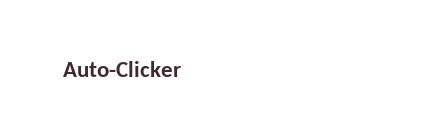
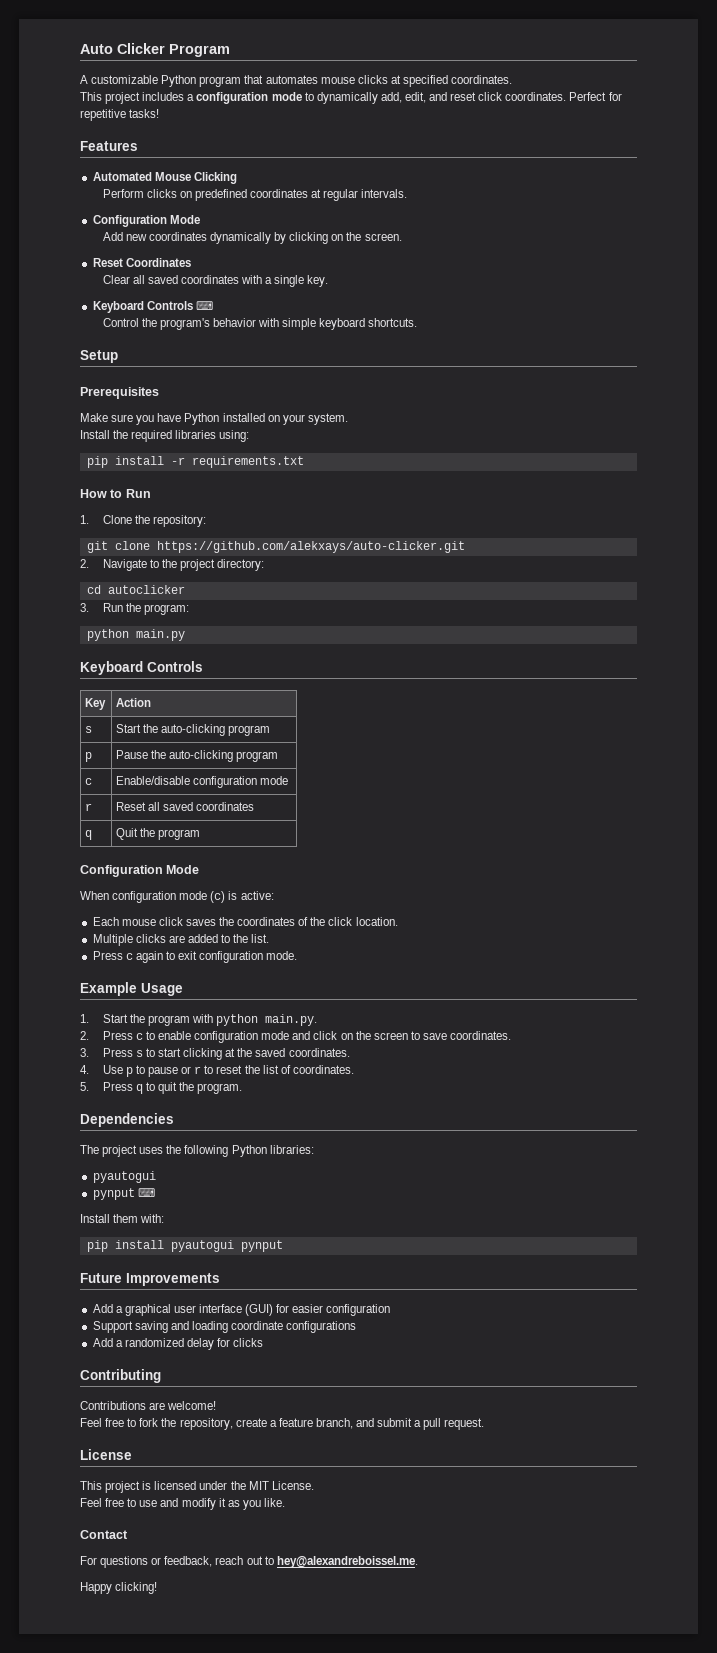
[63,61,181,77] Auto-Clicker -> [80,43,230,57] [80,75,513,87] [80,92,622,104] [80,109,160,121] [80,141,138,151] [92,172,237,184] [102,189,408,201] [92,215,200,227] [102,232,402,244] [92,258,191,267] [102,275,329,287] [92,301,213,313] [102,318,418,330] [80,350,118,363] [80,387,159,399] [80,413,348,425] [80,430,250,442] [86,456,304,468] [80,489,151,498] [80,515,206,527] [86,541,465,553] [80,559,265,571] [86,585,185,594] [80,603,189,615] [86,629,185,641] [80,661,203,675] [85,698,107,710] [116,698,152,707] [85,726,93,733] [116,724,271,736] [85,752,93,762] [116,750,279,762] [85,778,93,785] [116,776,289,788] [85,803,93,811] [116,802,255,811] [85,830,93,840] [116,828,201,840] [80,865,200,877] [80,891,274,903] [92,917,398,926] [92,934,270,946] [92,951,298,963] [80,982,183,996] [80,1014,318,1026] [80,1031,512,1043] [80,1048,350,1060] [80,1065,354,1077] [80,1082,243,1094] [80,1113,174,1127] [80,1145,314,1157] [92,1171,156,1183] [92,1188,155,1200] [80,1214,165,1223] [86,1240,283,1252] [80,1273,220,1286] [92,1304,391,1316] [92,1321,357,1333] [92,1338,264,1350] [80,1369,161,1383] [80,1401,217,1410] [80,1418,485,1430] [80,1449,132,1460] [80,1481,314,1493] [80,1498,285,1510] [80,1530,128,1539] [80,1556,418,1568] [80,1582,158,1594] Auto Clicker Program // A customizable Python program that automates mouse clicks at specified coordinates. // This project includes a configuration mode to dynamically add, edit, and reset click coordinates. Perfect for repetitive tasks! // Features // Automated Mouse Clicking // Perform clicks on predefined coordinates at regular intervals. // Configuration Mode // Add new coordinates dynamically by clicking on the screen. // Reset Coordinates // Clear all saved coordinates with a single key. // Keyboard Controls ⌨ // Control the program's behavior with simple keyboard shortcuts. // Setup // Prerequisites // Make sure you have Python installed on your system. // Install the required libraries using: // pip install -r requirements.txt // How to Run // 1. Clone the repository: // git clone https://github.com/alekxays/auto-clicker.git // 2. Navigate to the project directory: // cd autoclicker // 3. Run the program: // python main.py // Keyboard Controls // Key | Action // s | Start the auto-clicking program // p | Pause the auto-clicking program // c | Enable/disable configuration mode // r | Reset all saved coordinates // q | Quit the program // Configuration Mode // When configuration mode (c) is active: // Each mouse click saves the coordinates of the click location. // Multiple clicks are added to the list. // Press c again to exit configuration mode. // Example Usage // 1. Start the program with python main.py. // 2. Press c to enable configuration mode and click on the screen to save coordinates. // 3. Press s to start clicking at the saved coordinates. // 4. Use p to pause or r to reset the list of coordinates. // 5. Press q to quit the program. // Dependencies // The project uses the following Python libraries: // pyautogui // pynput ⌨ // Install them with: // pip install pyautogui pynput // Future Improvements // Add a graphical user interface (GUI) for easier configuration // Support saving and loading coordinate configurations // Add a randomized delay for clicks // Contributing // Contributions are welcome! // Feel free to fork the repository, create a feature branch, and submit a pull request. // License // This project is licensed under the MIT License. // Feel free to use and modify it as you like. // Contact // For questions or feedback, reach out to hey@alexandreboissel.me. // Happy clicking!

